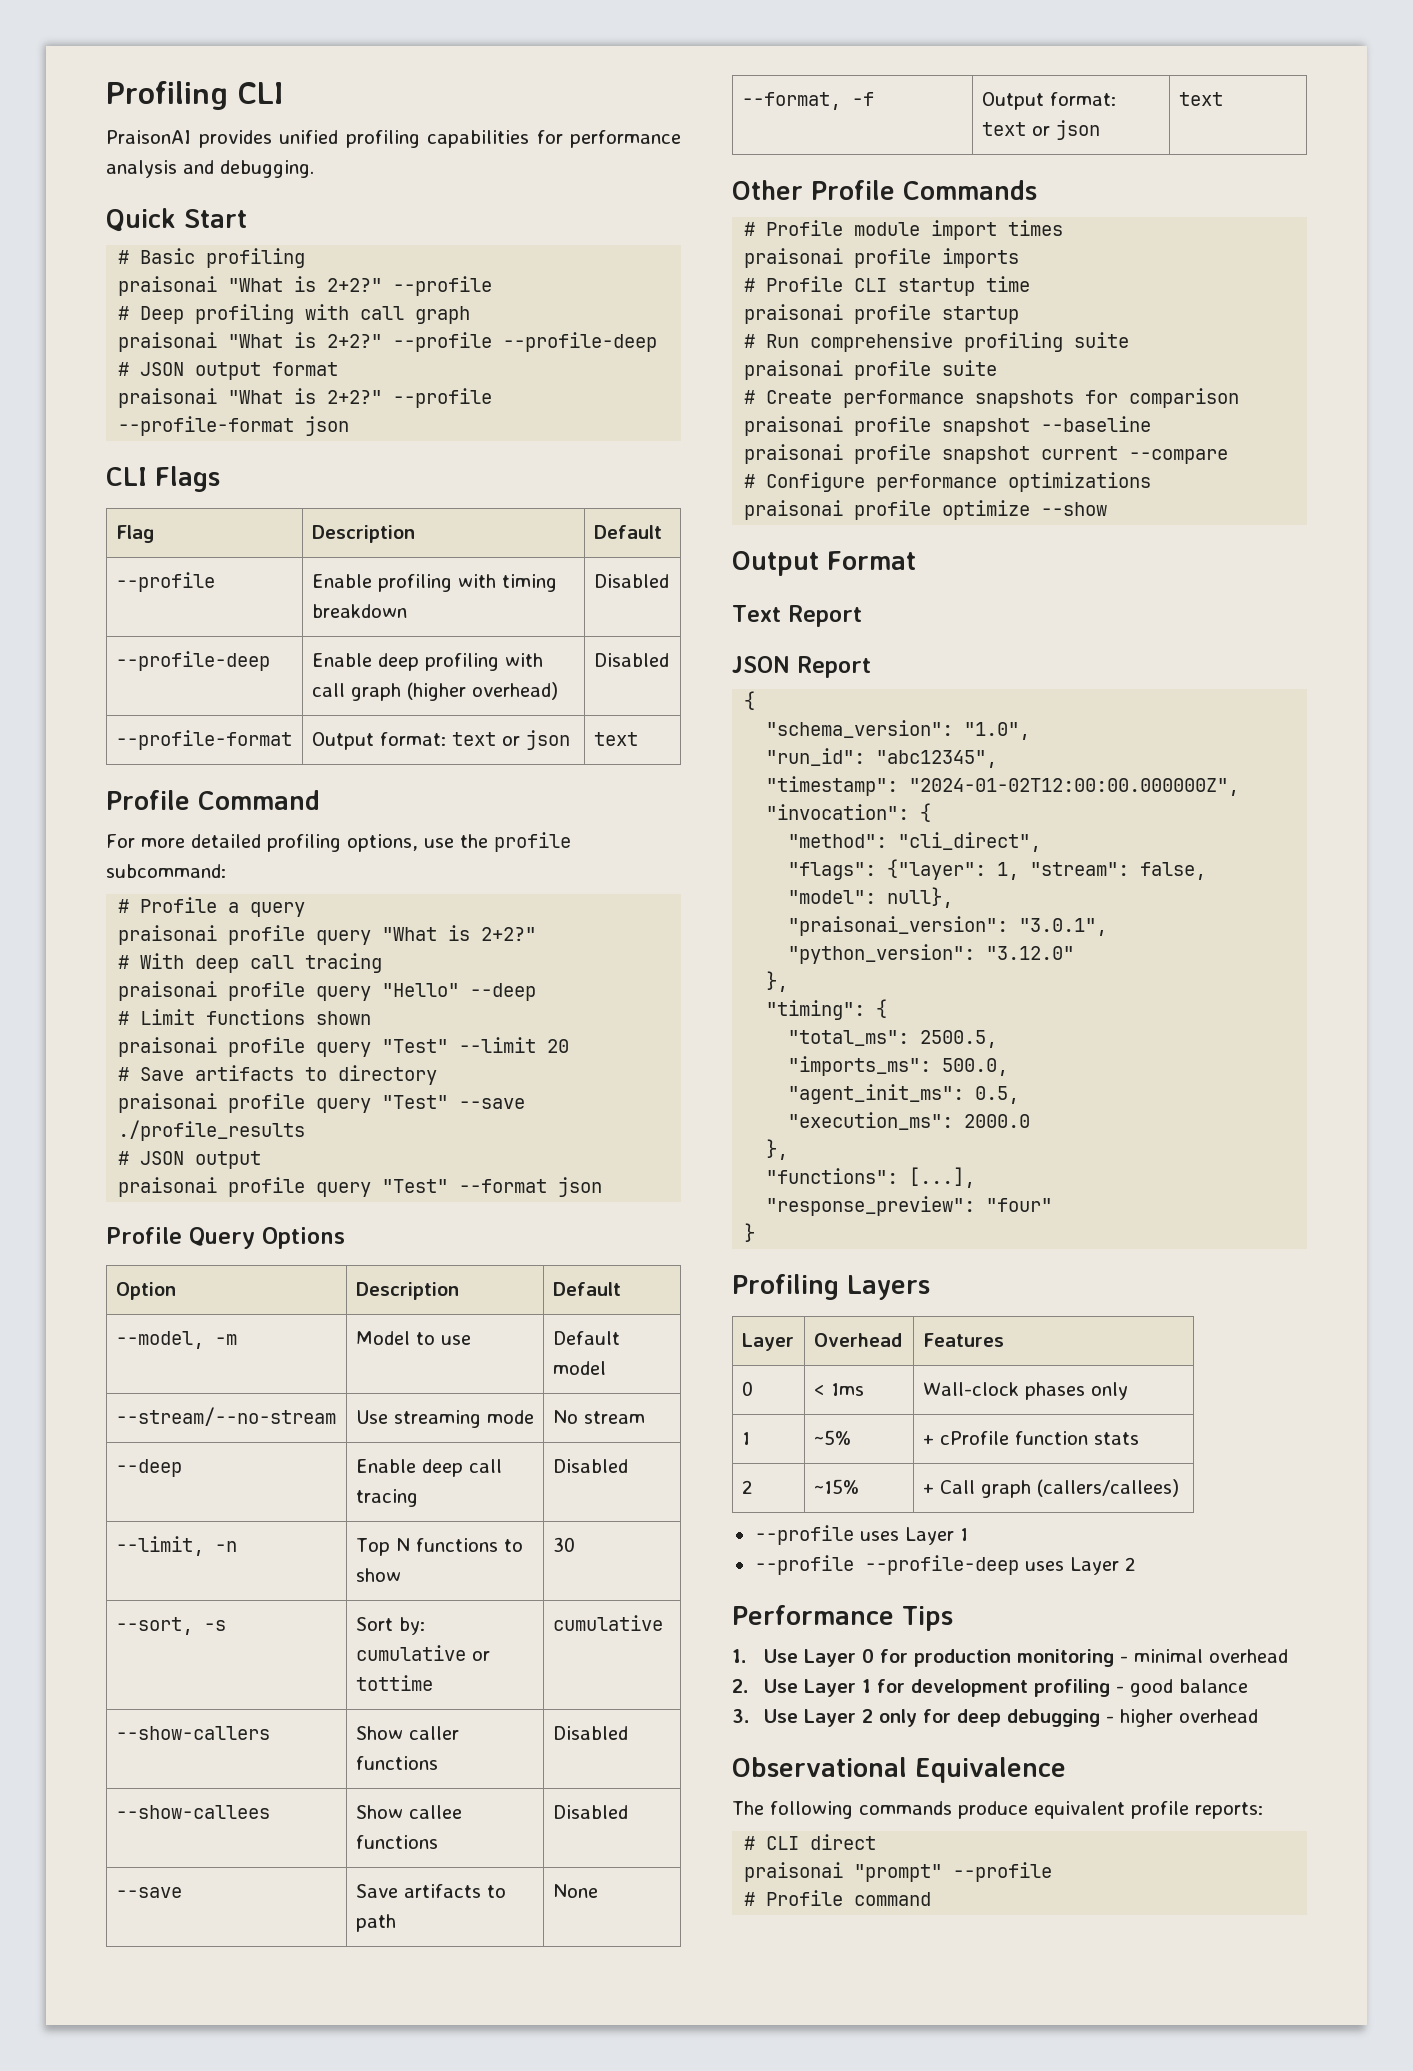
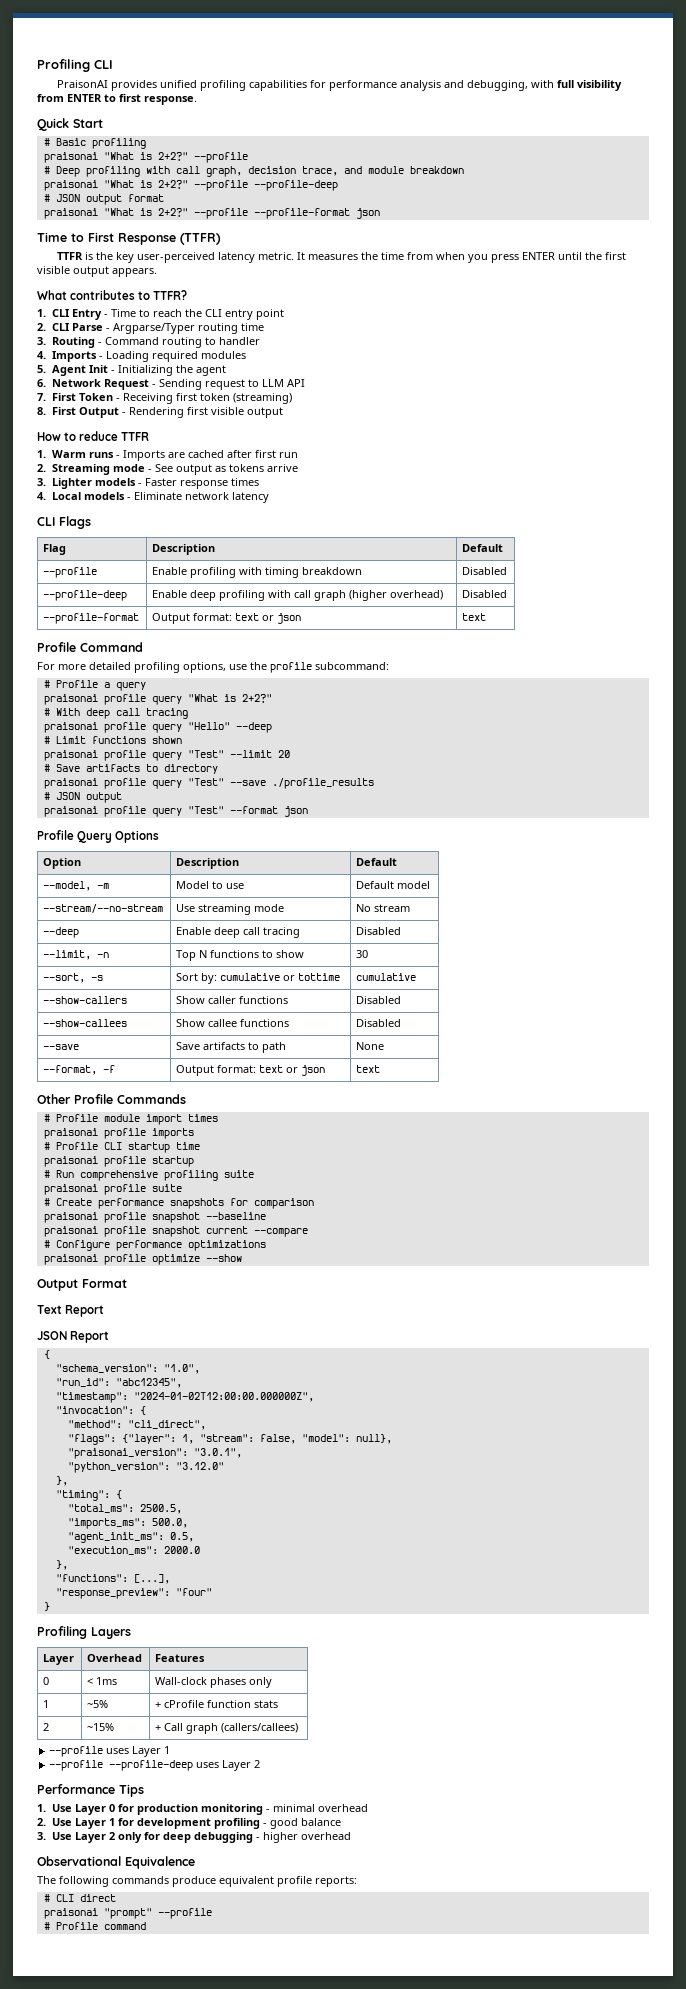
[220,160,314,178] debugging. -> [466,80,622,91] [37,94,197,105] debugging, with full visibility from ENTER to first response.
[415,306,471,324] graph -> [205,166,464,177] graph, decision trace, and module breakdown
(350, 426) none -> [37,232,221,245] [56,252,626,263] [37,266,157,277] [37,290,188,300] [37,309,284,320] [37,323,264,334] [37,337,260,348] [37,351,246,362] [37,365,226,376] [37,379,305,390] [37,393,292,404] [37,407,283,418] [37,431,150,441] [37,450,298,461] [37,464,298,475] [37,478,259,489] [37,492,269,503] // Time to First Response (TTFR) // TTFR is the key user-perceived latency metric. It measures the time from when you press ENTER until the first visible output appears. // What contributes to TTFR? // 1. CLI Entry - Time to reach the CLI entry point // 2. CLI Parse - Argparse/Typer routing time // 3. Routing - Command routing to handler // 4. Imports - Loading required modules // 5. Agent Init - Initializing the agent // 6. Network Request - Sending request to LLM API // 7. First Token - Receiving first token (streaming) // 8. First Output - Rendering first visible output // How to reduce TTFR // 1. Warm runs - Imports are cached after first run // 2. Streaming mode - See output as tokens arrive // 3. Lighter models - Faster response times // 4. Local models - Eliminate network latency

